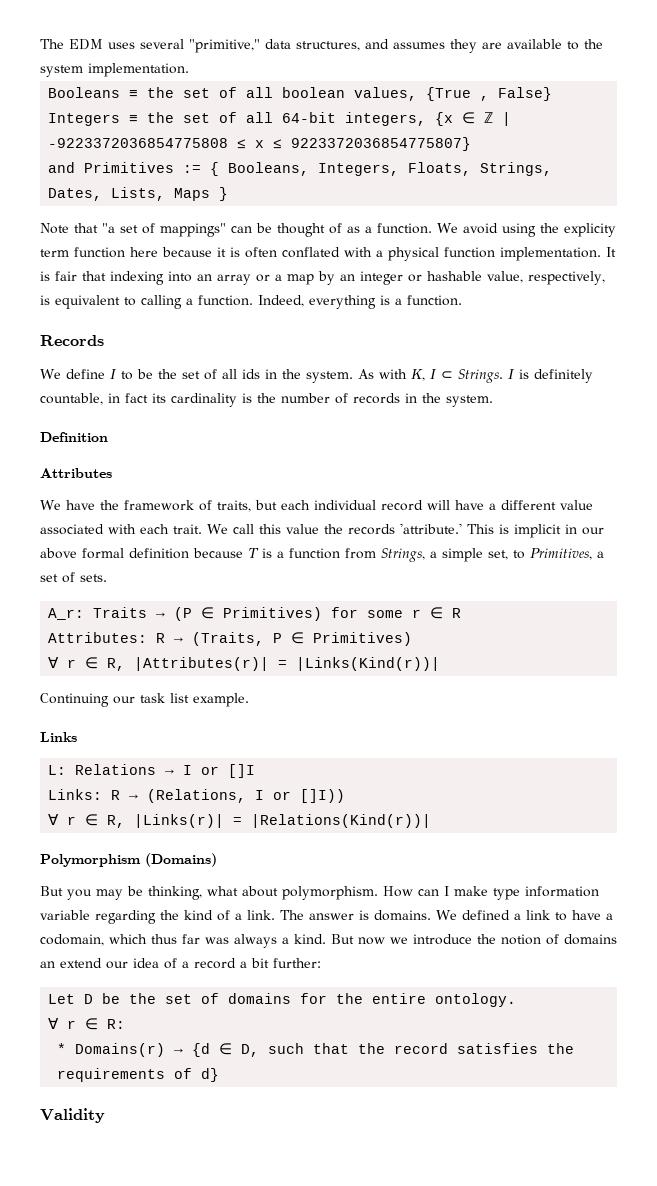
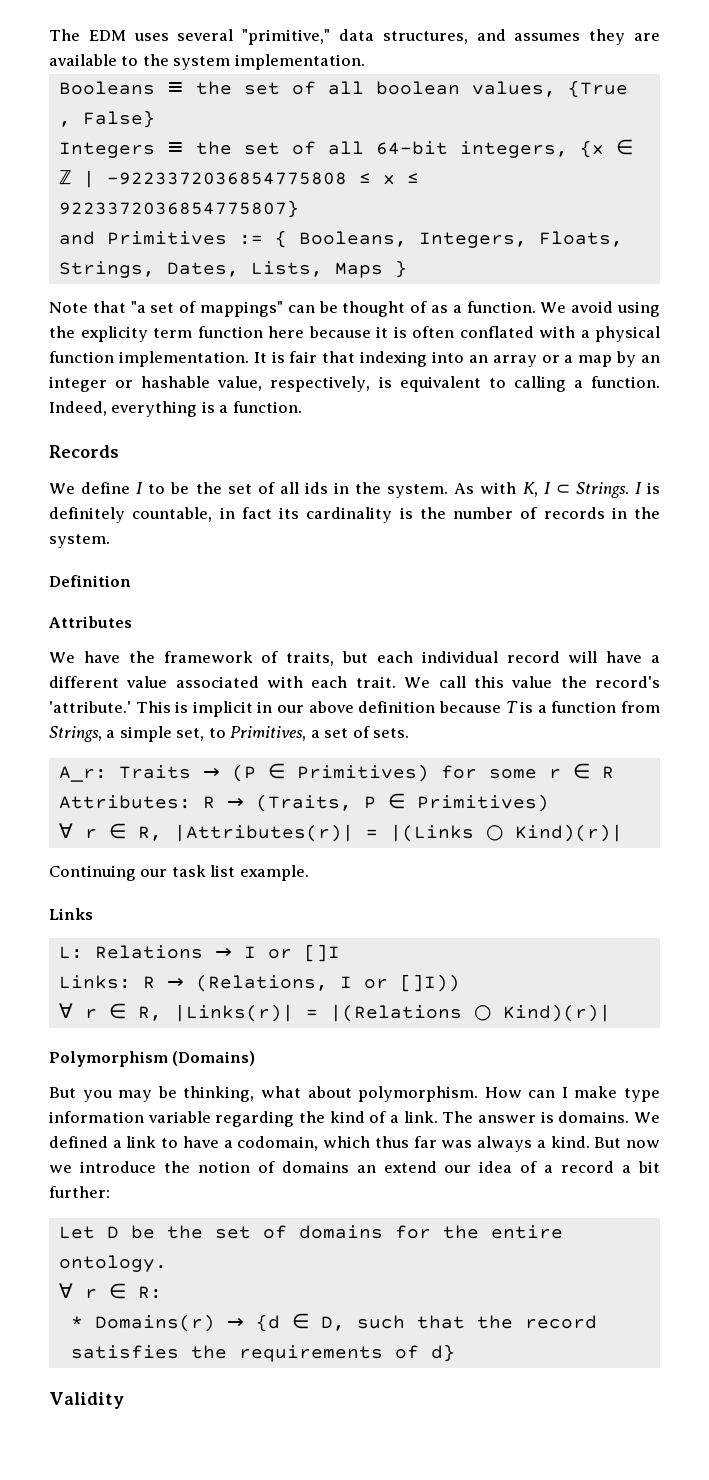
[348,524,395,535] records -> [595,676,661,688] record's
[82,548,124,559] formal -> (354, 707) none
[296,657,441,671] |Links(Kind(r))| -> [389,824,623,842] |(Links ○ Kind)(r)|
[251,814,432,828] |Relations(Kind(r))| -> [329,1004,611,1022] |(Relations ○ Kind)(r)|

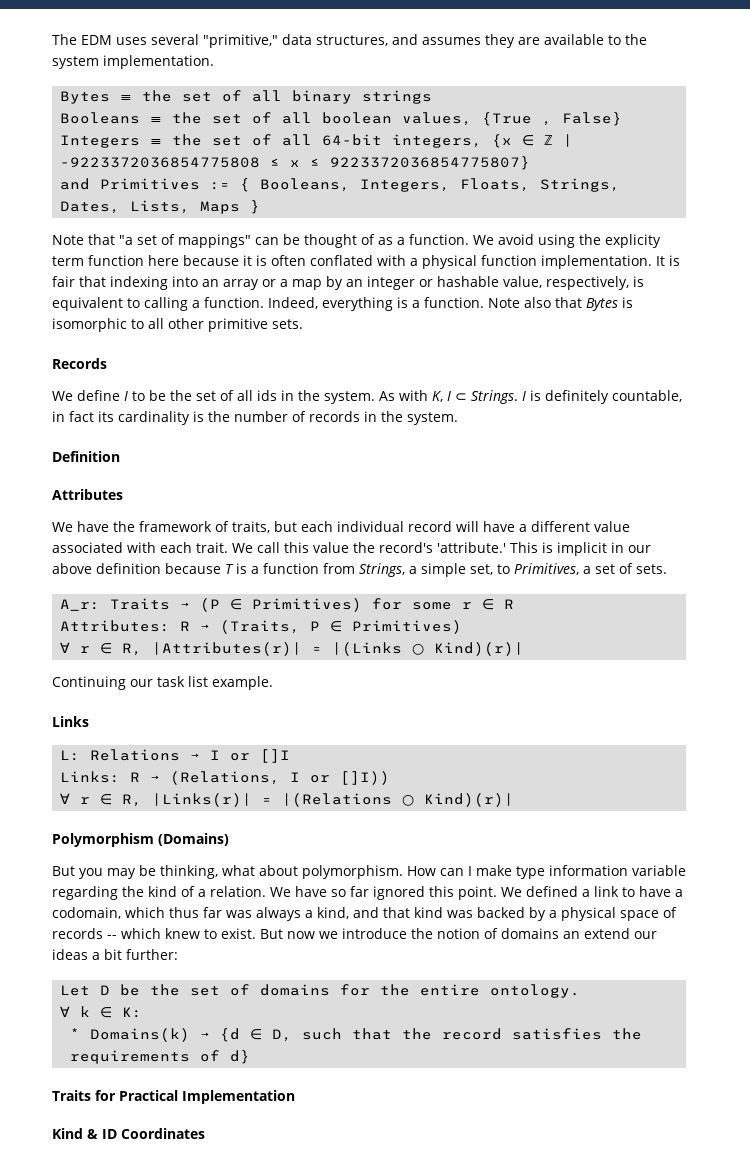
(365, 62) none -> [60,90,433,104] // Bytes ≡ the set of all binary strings
(302, 407) none -> [488,297,633,311] [52,318,303,332] Note also that Bytes is isomorphic to all other primitive sets.
[403,1111,630,1123] link. The answer is domains. -> [210,886,497,900] relation. We have so far ignored this point.
[550,1136,590,1148] kind. -> [317,907,677,921] [52,928,256,939] kind, and that kind was backed by a physical space of records -- which knew to exist.
[479,1161,615,1173] idea of a record -> [52,949,88,960] ideas
[84,1283,162,1299] r ∈ R: -> [80,1006,143,1018] k ∈ K:
[94,1314,215,1332] Domains(r) -> [90,1028,191,1042] Domains(k)
[49,1392,124,1409] Validity -> [52,1090,295,1104] [52,1128,205,1139] Traits for Practical Implementation // Kind & ID Coordinates

